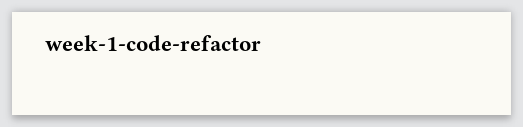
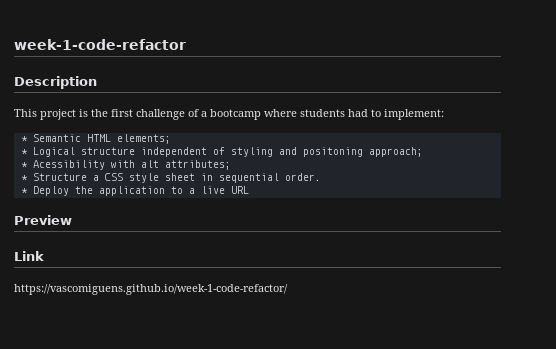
(261, 43) none -> [14,76,97,89] [14,109,444,120] [20,134,171,144] [20,147,423,157] [20,160,231,170] [20,173,321,183] [20,186,249,196] [14,215,72,225] [14,251,44,261] [14,284,288,295] // Description // This project is the first challenge of a bootcamp where students had to implement: // * Semantic HTML elements; // * Logical structure independent of styling and positoning approach; // * Acessibility with alt attributes; // * Structure a CSS style sheet in sequential order. // * Deploy the application to a live URL // Preview // Link // https://vascomiguens.github.io/week-1-code-refactor/

